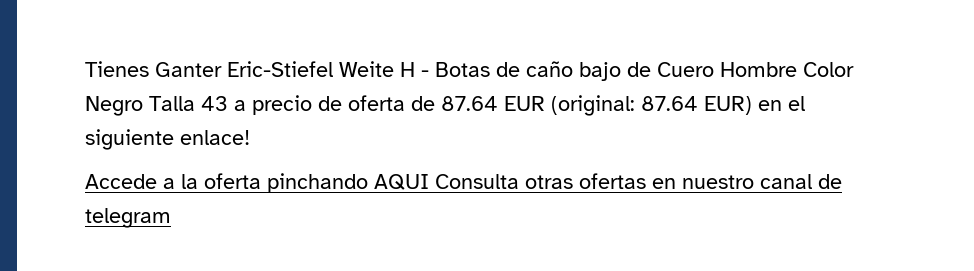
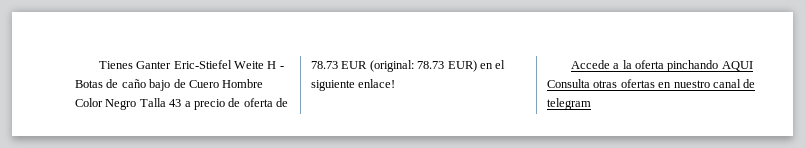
[441,96,498,111] 87.64 -> [311,61,338,69] 78.73
[641,96,698,111] 87.64 -> [417,61,445,69] 78.73

